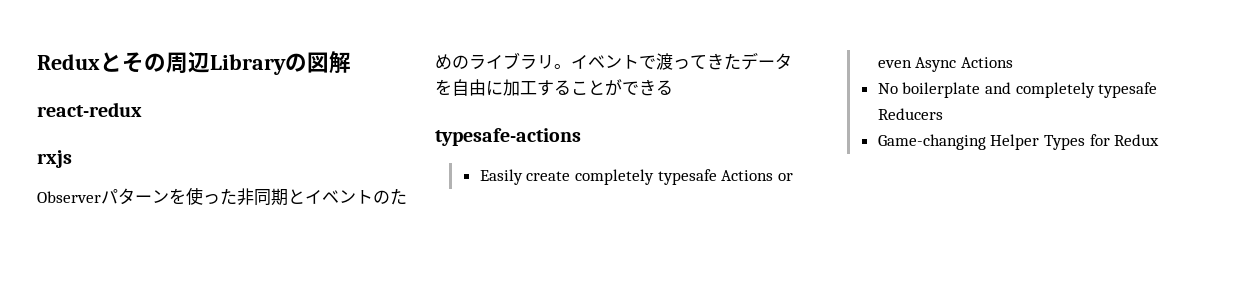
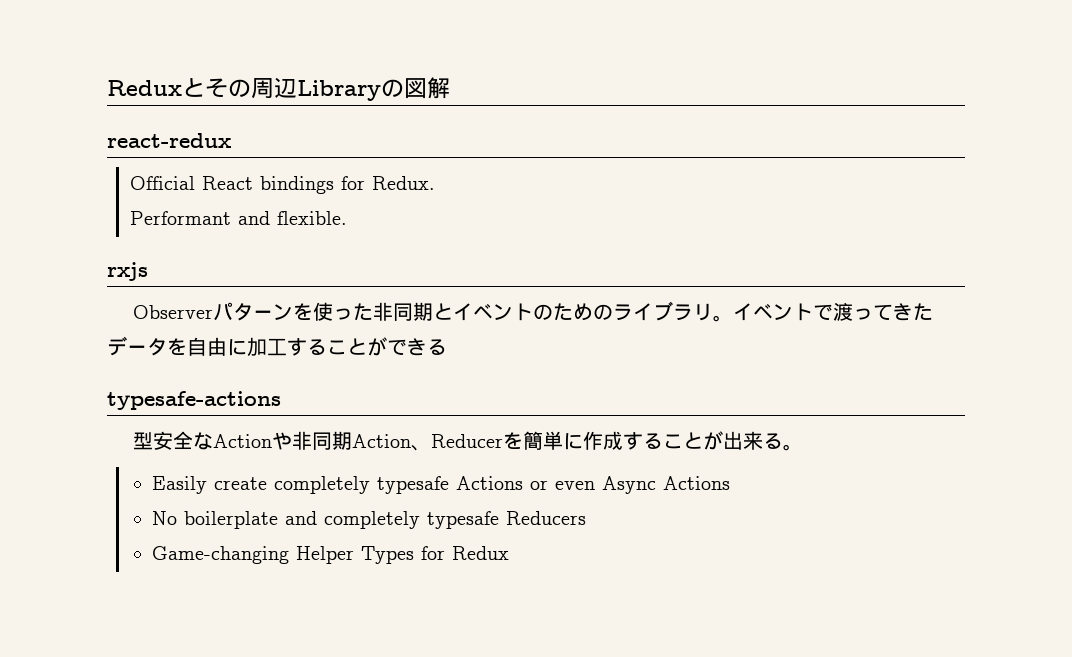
(142, 109) none -> [129,176,435,194] [129,211,347,225] // Official React bindings for Redux. // Performant and flexible.
(581, 137) none -> [133,431,804,451] // 型安全なActionや非同期Action、Reducerを簡単に作成することが出来る。

